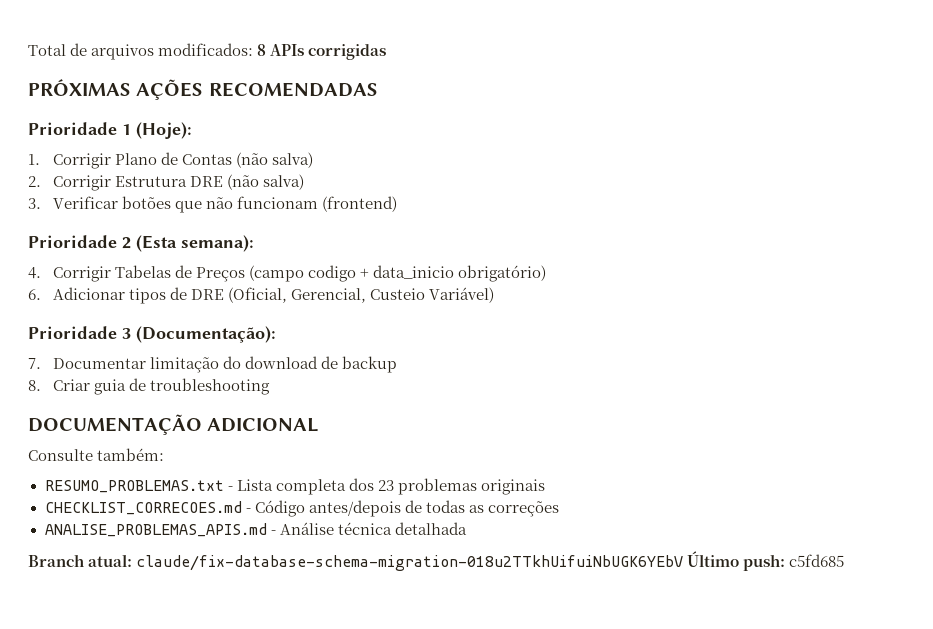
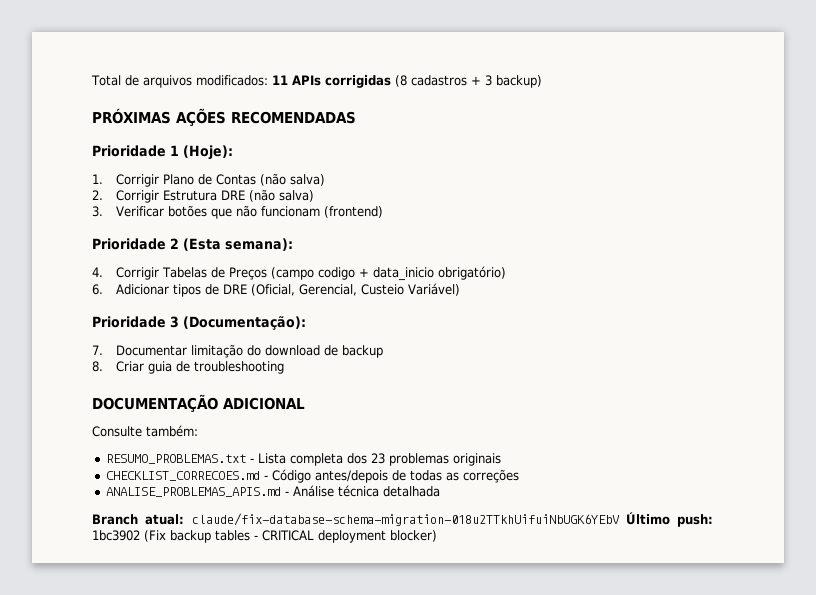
[257,44,267,56] 8 -> [271,75,288,85] 11
(387, 52) none -> [394,75,542,88] (8 cadastros + 3 backup)
[789,554,845,567] c5fd685 -> [92,530,437,543] 1bc3902 (Fix backup tables - CRITICAL deployment blocker)

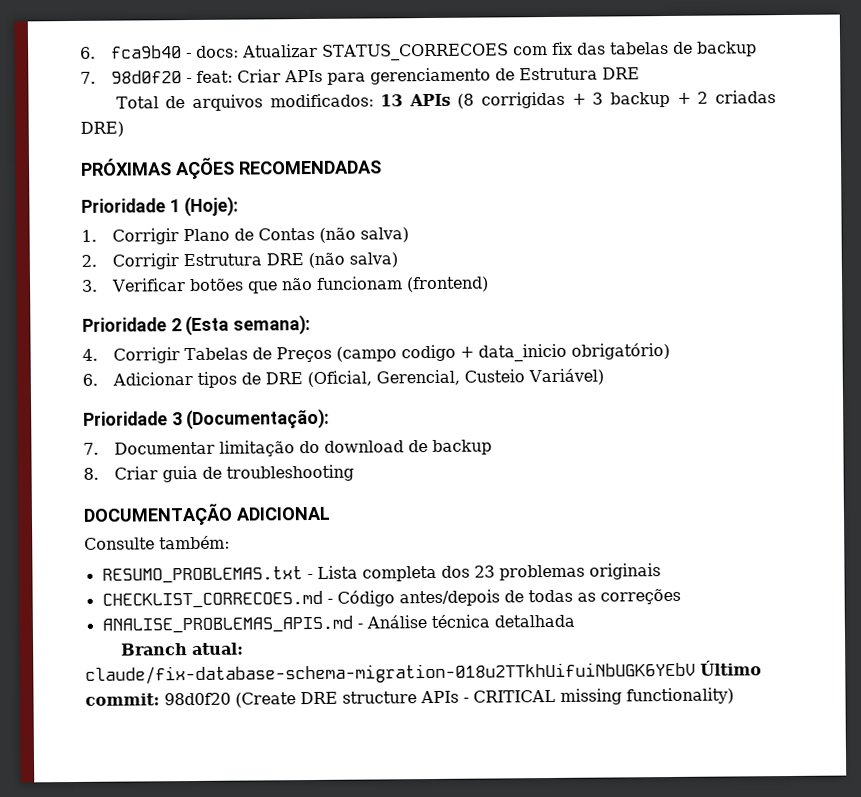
[91,75,542,88] Total de arquivos modificados: 11 APIs corrigidas (8 cadastros + 3 backup) -> [80,41,758,61] [80,67,641,85] [115,90,776,111] [80,121,124,137] 6. fca9b40 - docs: Atualizar STATUS_CORRECOES com fix das tabelas de backup // 7. 98d0f20 - feat: Criar APIs para gerenciamento de Estrutura DRE // Total de arquivos modificados: 13 APIs (8 corrigidas + 3 backup + 2 criadas DRE)
[677,514,713,527] [92,530,437,543] push: 1bc3902 (Fix backup tables - CRITICAL deployment blocker) -> [85,687,734,708] commit: 98d0f20 (Create DRE structure APIs - CRITICAL missing functionality)

